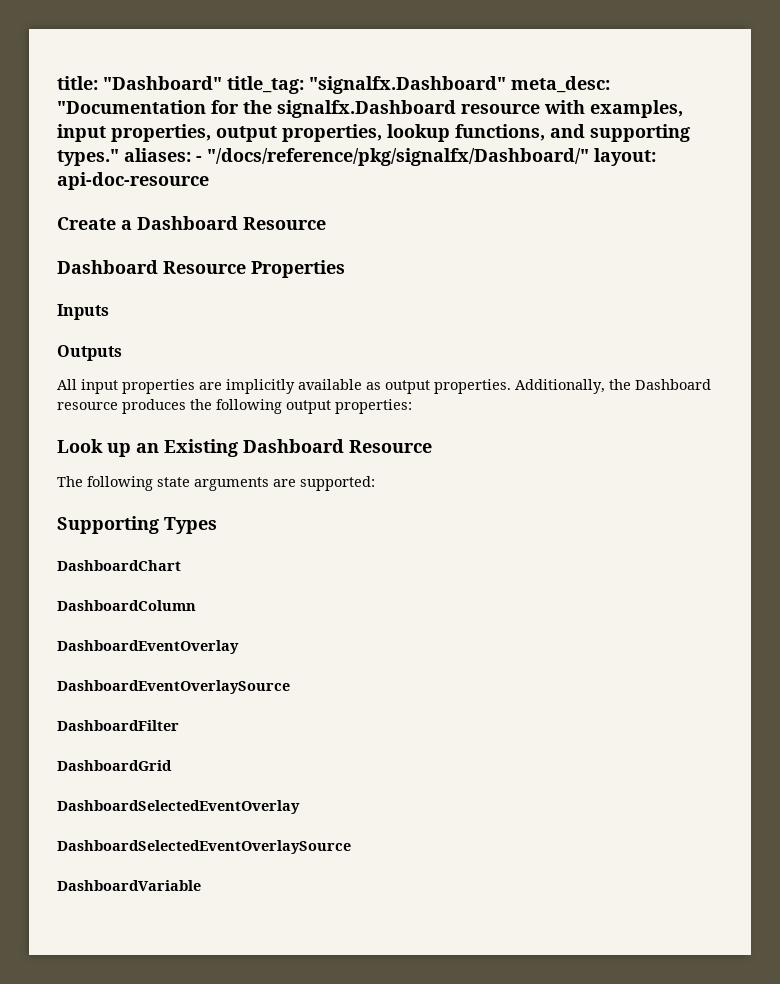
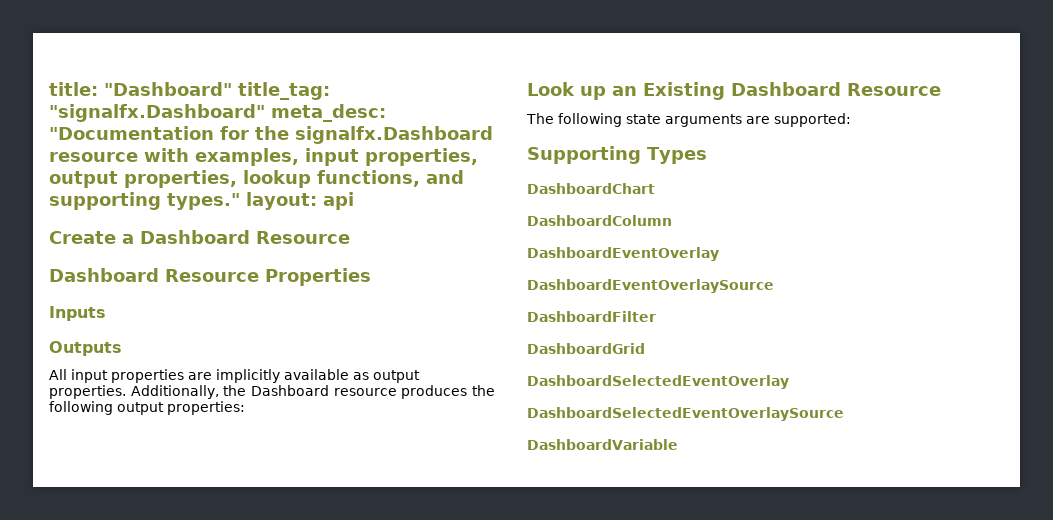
[124,148,656,166] [57,172,209,190] aliases: - "/docs/reference/pkg/signalfx/Dashboard/" layout: api-doc-resource -> [246,192,354,210] layout: api

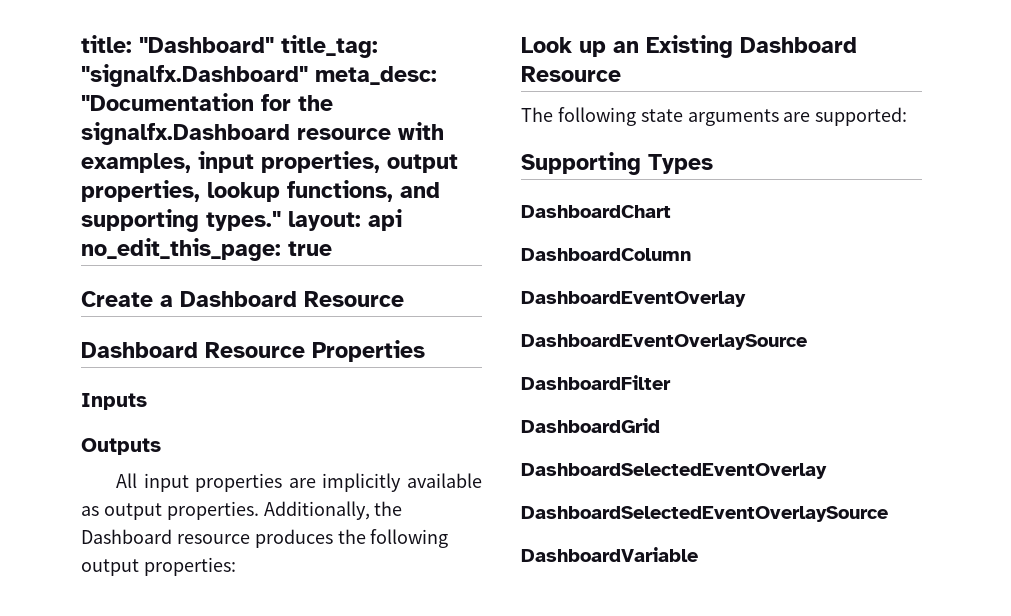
(354, 201) none -> [81,238,332,261] no_edit_this_page: true

